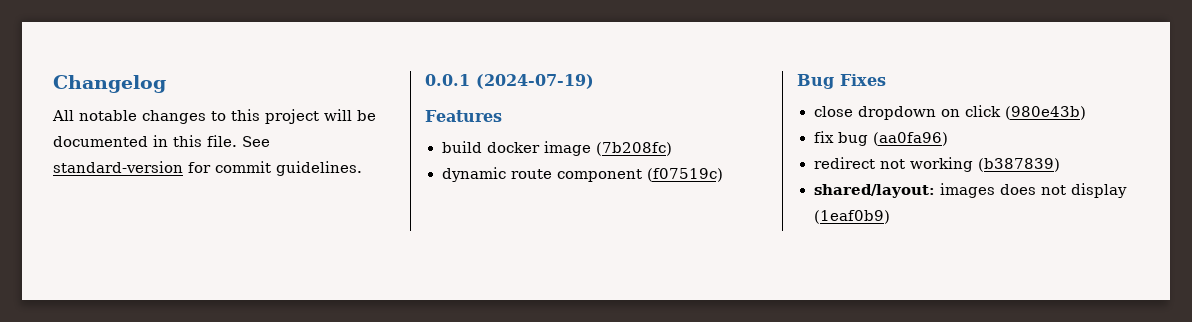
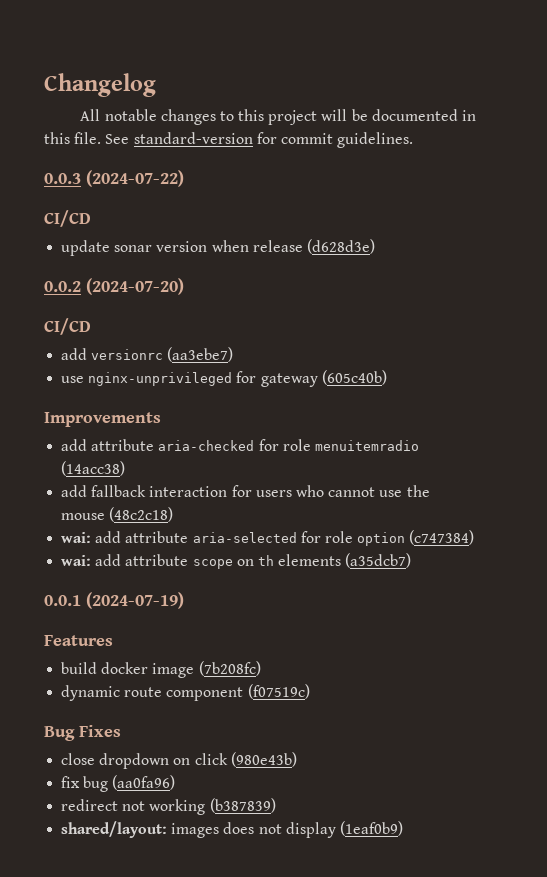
(362, 168) none -> [44,170,184,187] [44,210,91,227] [61,239,375,256] [44,278,184,295] [44,318,91,335] [61,347,234,362] [61,370,387,387] [44,412,161,427] [61,439,419,451] [61,461,126,476] [61,485,430,497] [61,507,174,522] [61,530,475,546] [61,553,412,569] // 0.0.3 (2024-07-22) // CI/CD // update sonar version when release (d628d3e) // 0.0.2 (2024-07-20) // CI/CD // add versionrc (aa3ebe7) // use nginx-unprivileged for gateway (605c40b) // Improvements // add attribute aria-checked for role menuitemradio (14acc38) // add fallback interaction for users who cannot use the mouse (48c2c18) // wai: add attribute aria-selected for role option (c747384) // wai: add attribute scope on th elements (a35dcb7)

